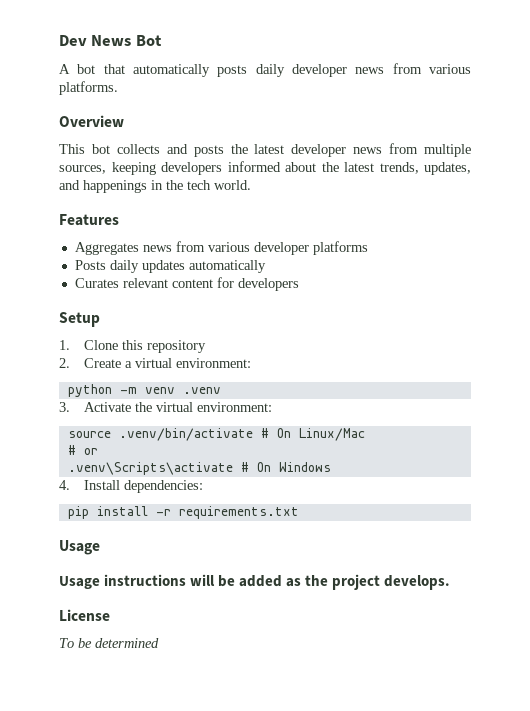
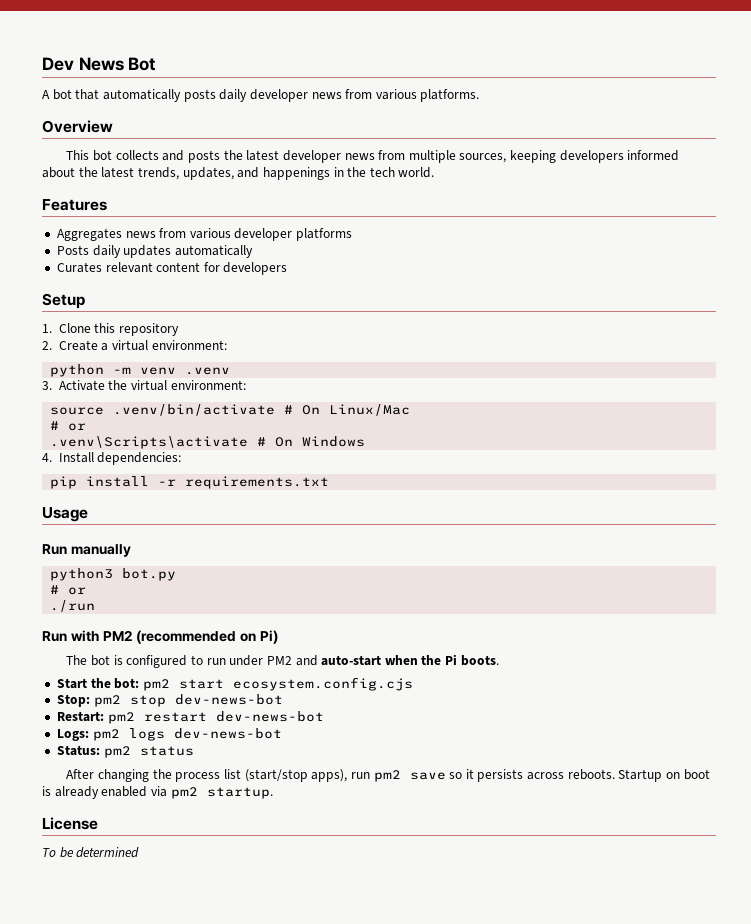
[59,574,451,590] Usage instructions will be added as the project develops. -> [42,544,131,557] [50,568,177,581] [50,585,87,595] [50,600,96,612] [42,630,278,644] [66,654,499,668] [56,677,413,691] [56,694,283,707] [56,711,324,724] [56,728,282,741] [56,745,194,758] [66,769,710,782] [42,786,273,799] Run manually // python3 bot.py // # or // ./run // Run with PM2 (recommended on Pi) // The bot is configured to run under PM2 and auto-start when the Pi boots. // Start the bot: pm2 start ecosystem.config.cjs // Stop: pm2 stop dev-news-bot // Restart: pm2 restart dev-news-bot // Logs: pm2 logs dev-news-bot // Status: pm2 status // After changing the process list (start/stop apps), run pm2 save so it persists across reboots. Startup on boot is already enabled via pm2 startup.

